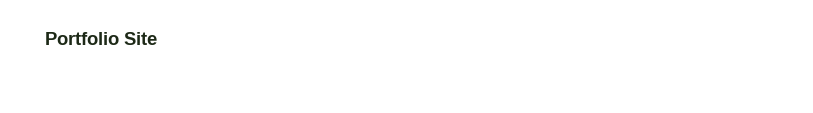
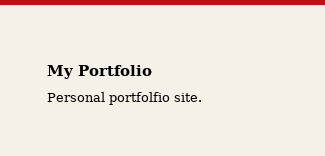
(45, 38) none -> [47,65,74,79] My
[124,32,157,45] Site -> [47,92,202,105] // Personal portfolfio site.

